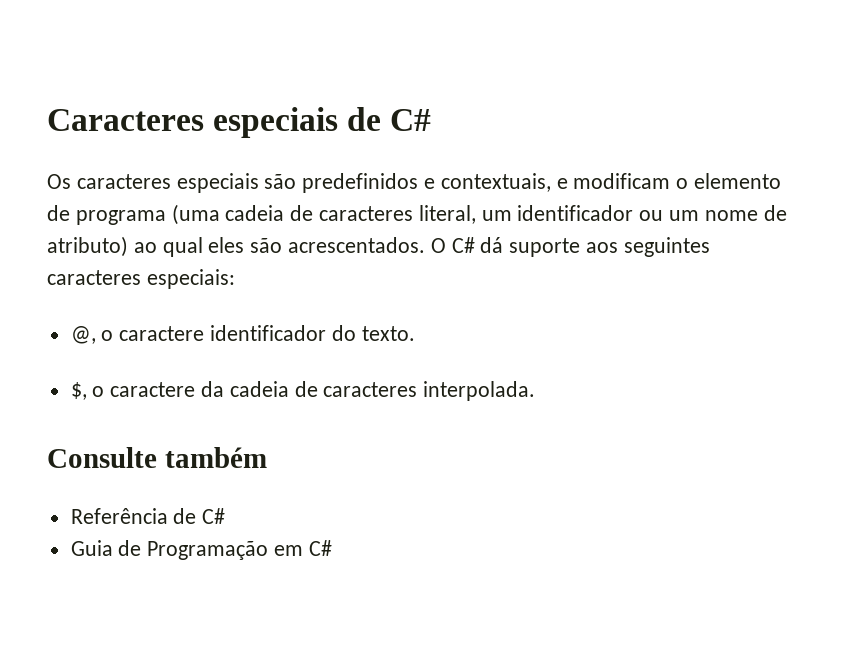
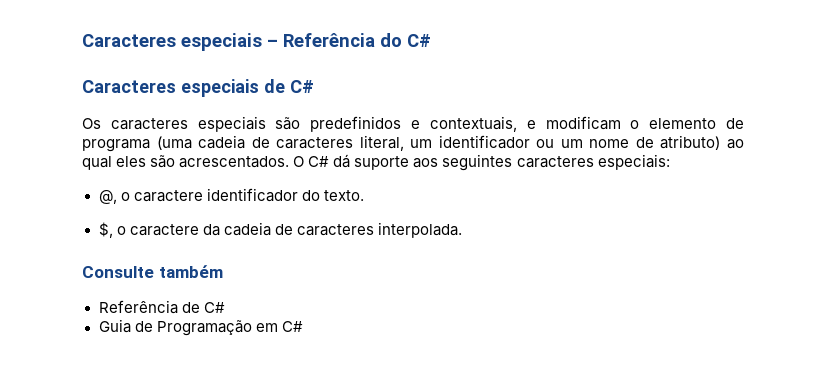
[47,107,339,138] Caracteres especiais -> [82,33,431,51] [82,79,259,97] Caracteres especiais – Referência do C# // Caracteres especiais

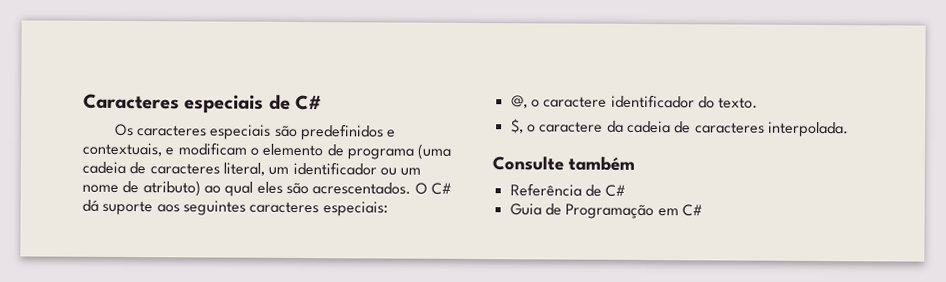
[82,33,431,51] [82,79,259,97] Caracteres especiais – Referência do C# // Caracteres especiais -> [83,93,265,114] Caracteres especiais

